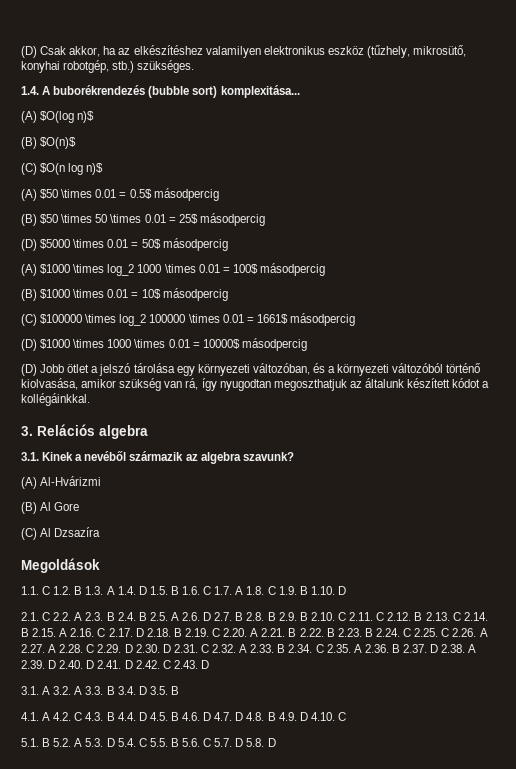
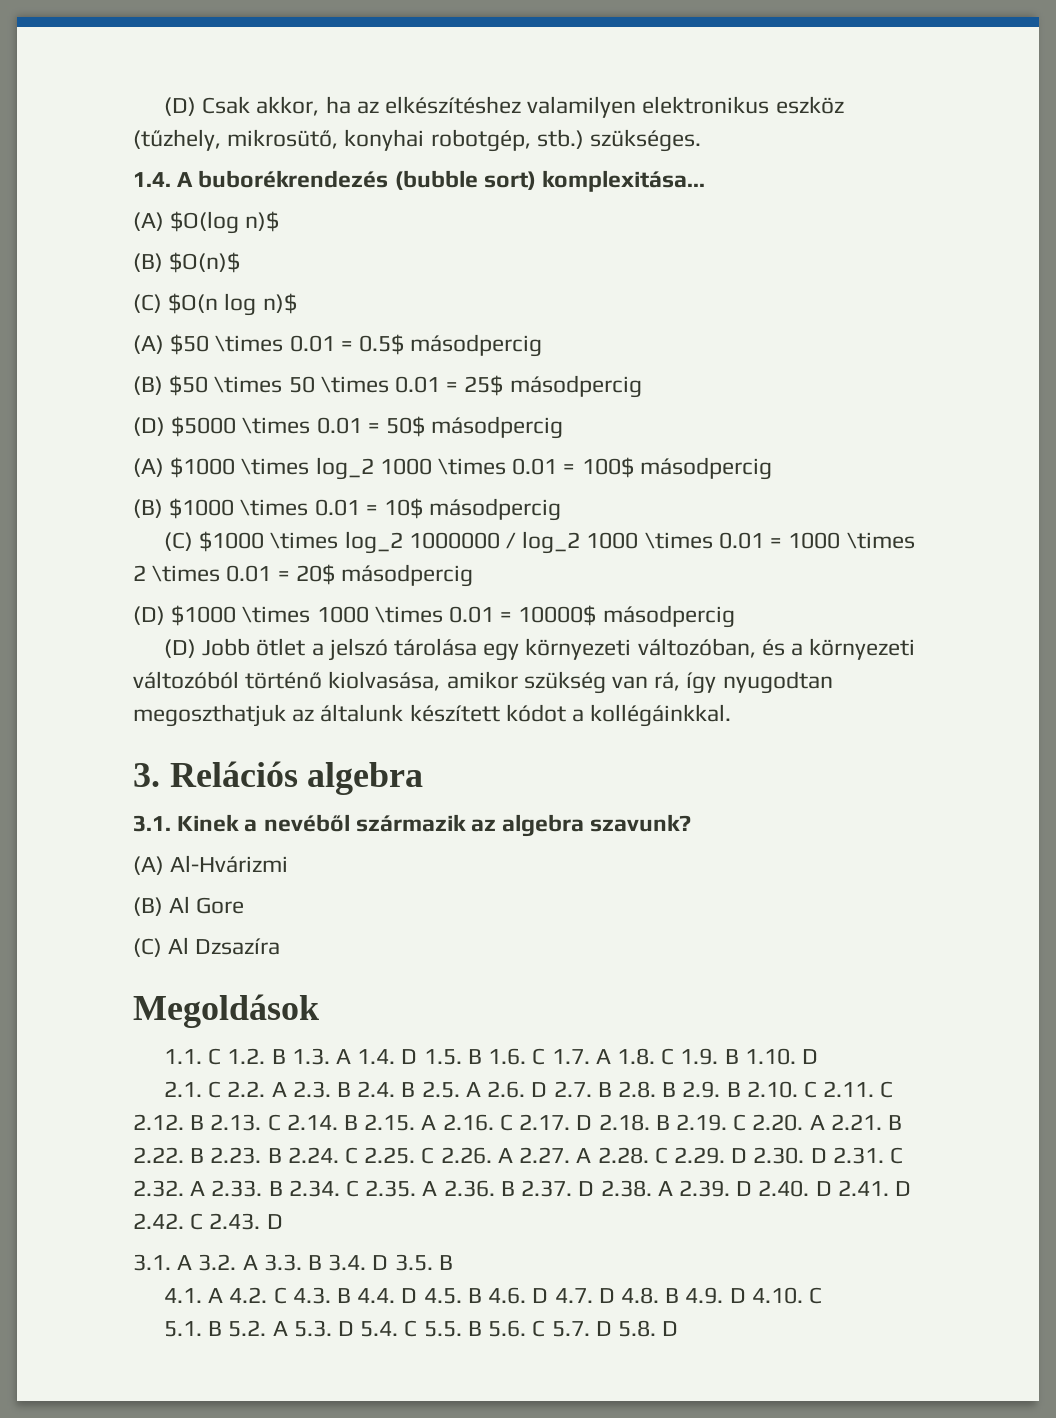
[40,314,288,326] $100000 \times log_2 100000 \times 0.01 = 1661$ -> [199,531,915,554] [133,564,335,585] $1000 \times log_2 1000000 / log_2 1000 \times 0.01 = 1000 \times 2 \times 0.01 = 20$

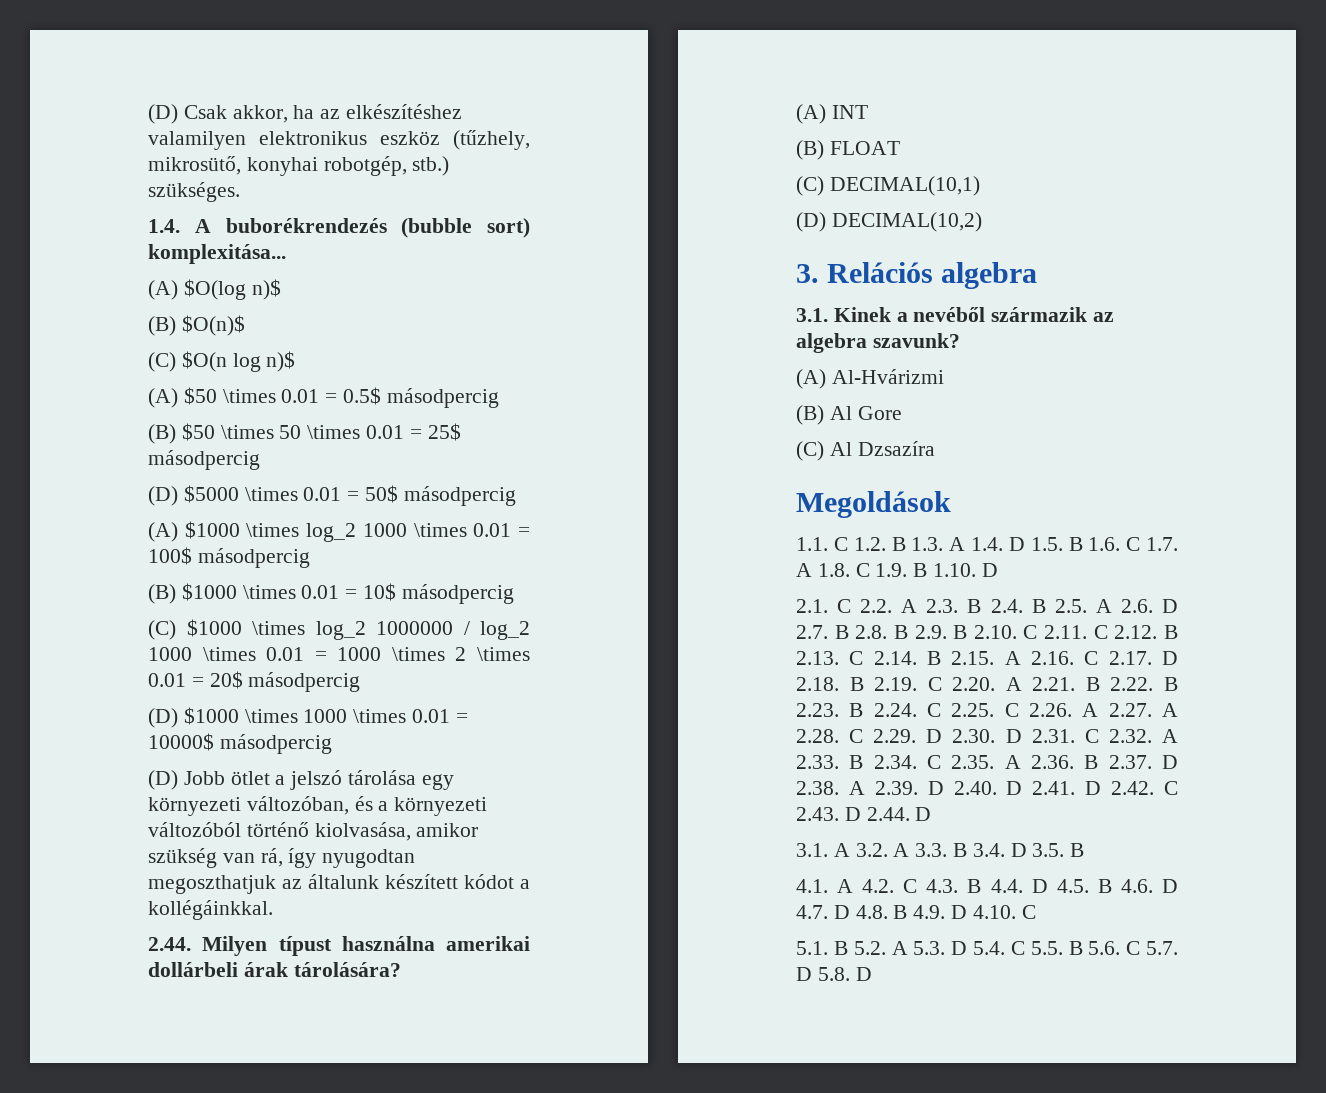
(732, 715) none -> [148,936,530,956] [148,962,401,977] [796,104,868,124] [796,140,900,160] [796,176,980,196] [796,212,982,232] // 2.44. Milyen típust használna amerikai dollárbeli árak tárolására? // (A) INT // (B) FLOAT // (C) DECIMAL(10,1) // (D) DECIMAL(10,2)
(283, 1221) none -> [866,807,932,821] 2.44. D

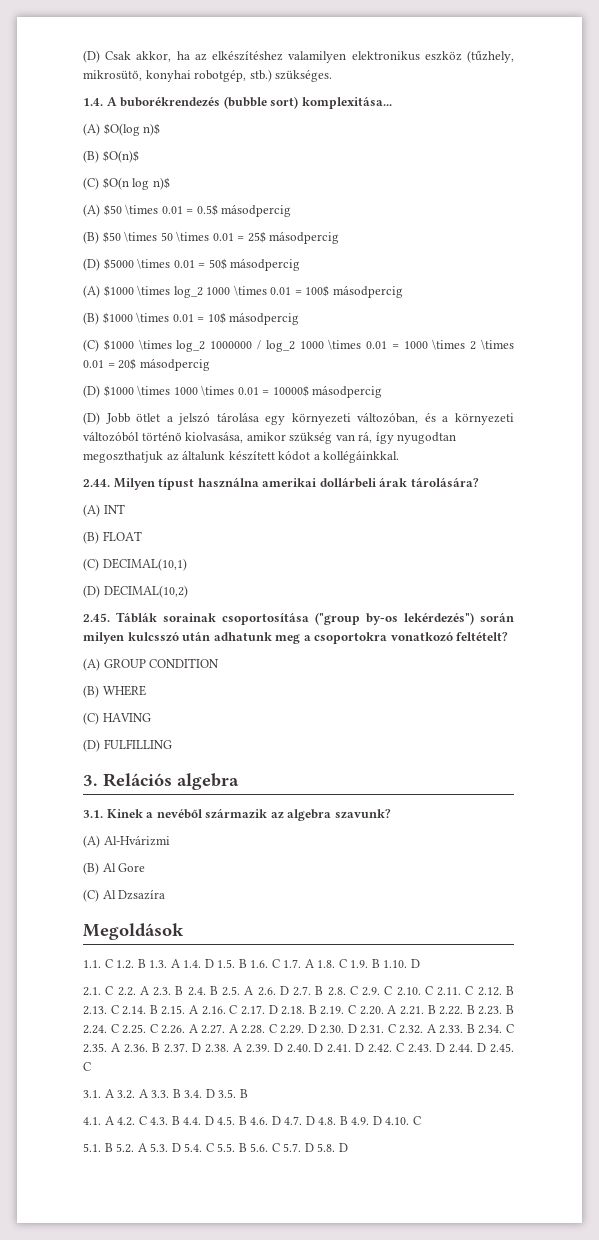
(982, 222) none -> [83,612,514,625] [83,631,509,644] [83,658,220,671] [83,685,146,698] [83,712,151,725] [83,739,172,752] // 2.45. Táblák sorainak csoportosítása ("group by-os lekérdezés") során milyen kulcsszó után adhatunk meg a csoportokra vonatkozó feltételt? // (A) GROUP CONDITION // (B) WHERE // (C) HAVING // (D) FULFILLING
[893,625,968,639] B 2.9. B -> [349,986,393,996] C 2.9. C
(932, 814) none -> [489,1043,514,1053] [83,1062,91,1071] 2.45. C

